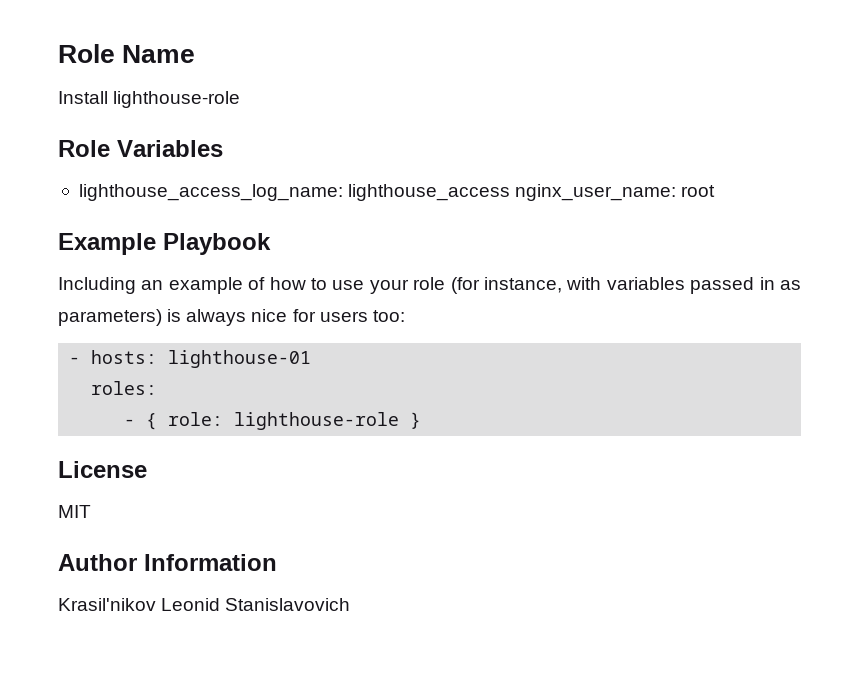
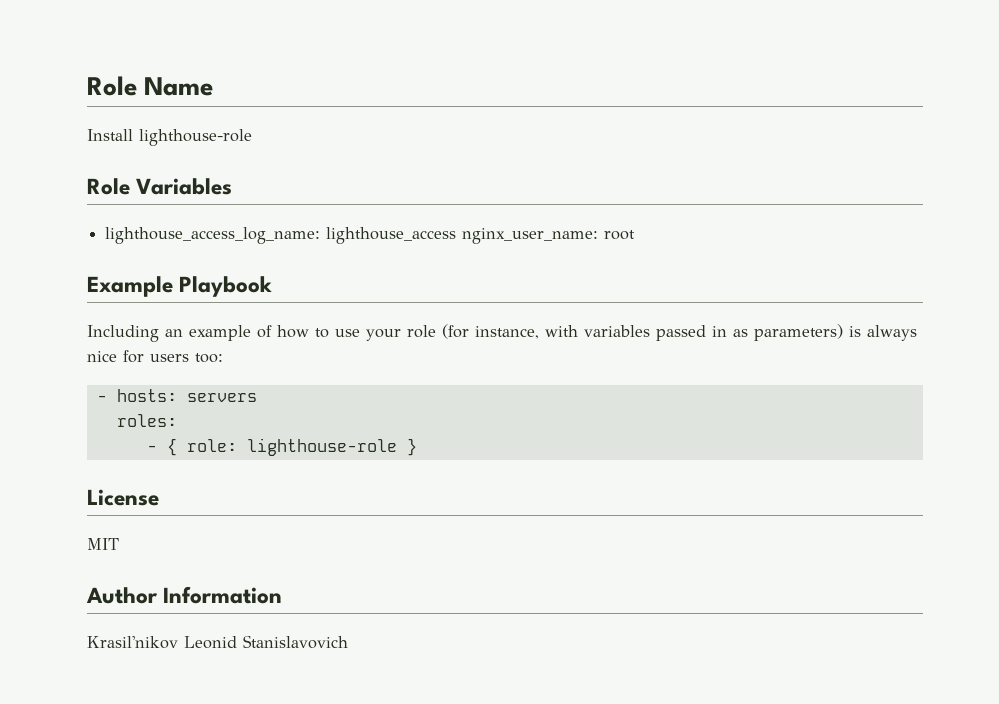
[168,350,312,368] lighthouse-01 -> [186,393,257,402] servers

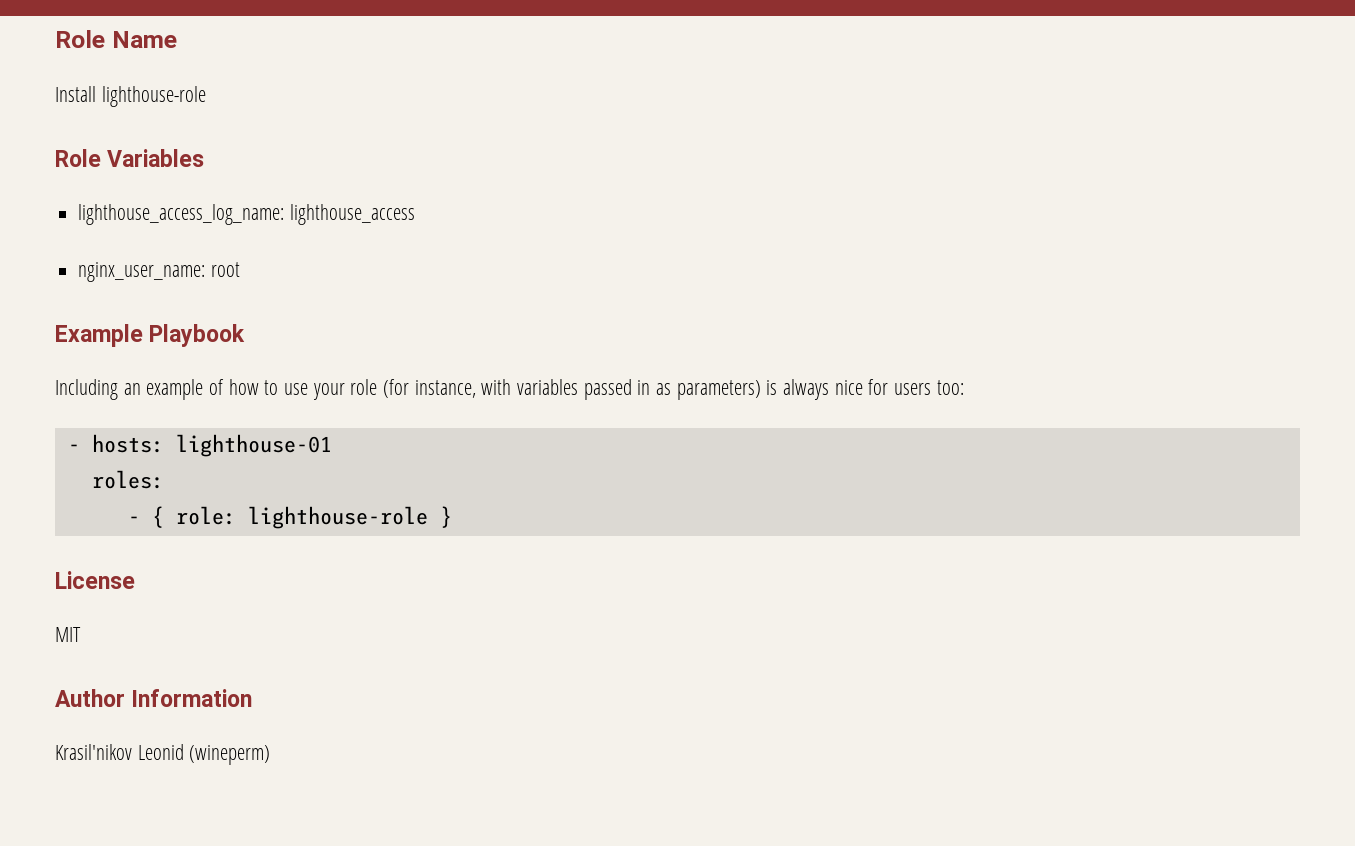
(457, 235) none -> (415, 214) //
[186,393,257,402] servers -> [175,434,332,457] lighthouse-01
[243,635,348,649] Stanislavovich -> [189,745,271,765] (wineperm)

